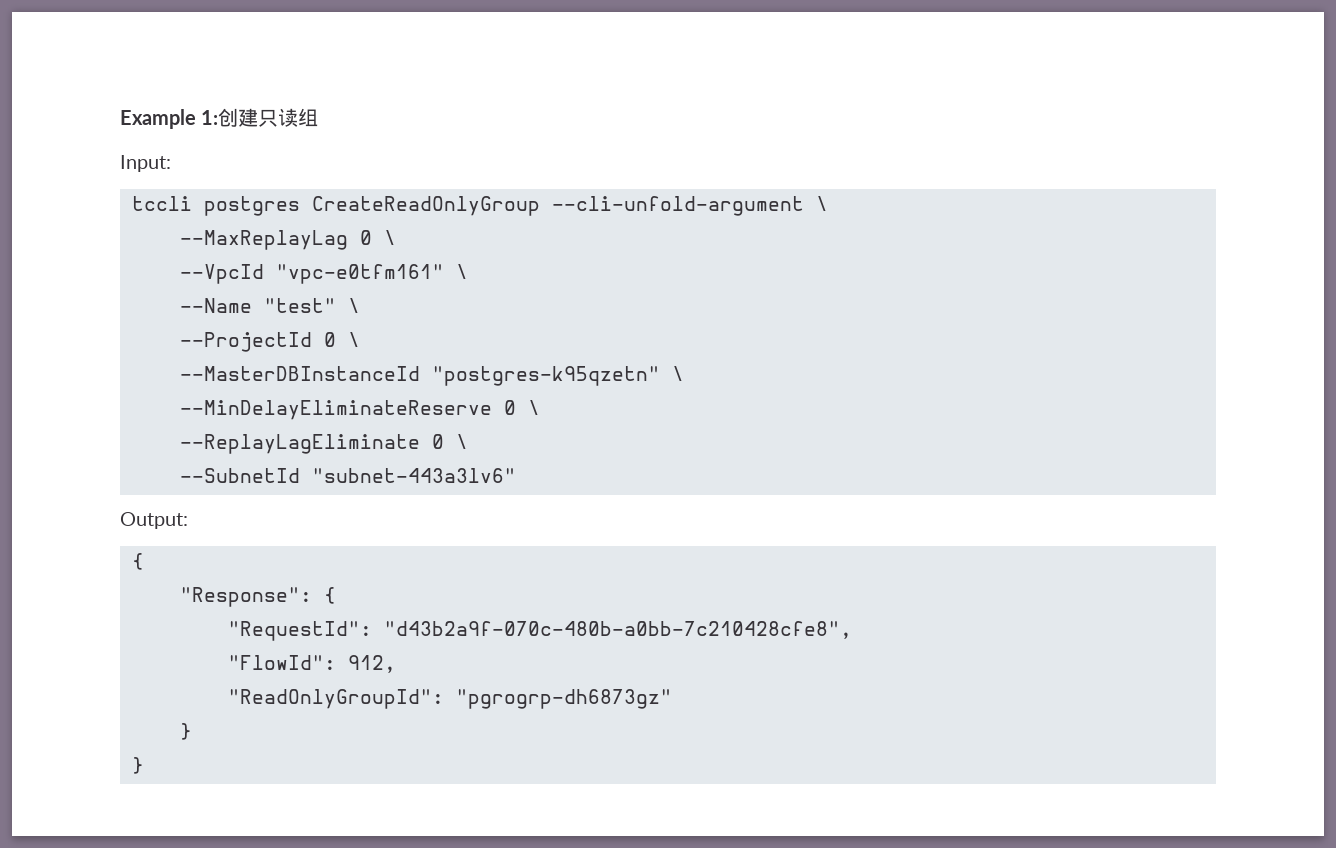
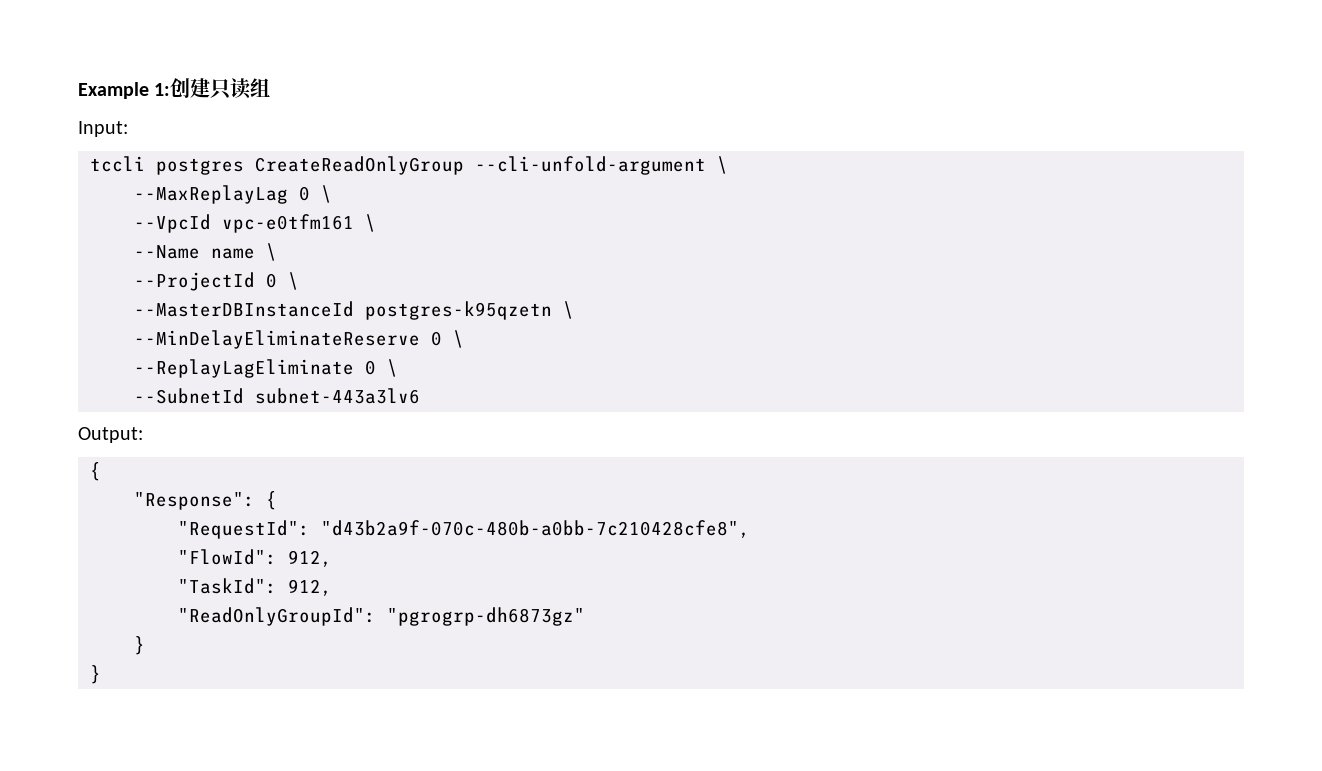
[276,264,444,284] "vpc-e0tfm161" -> [222,214,354,233] vpc-e0tfm161
[264,298,336,313] "test" -> [211,248,255,259] name
[432,366,660,386] "postgres-k95qzetn" -> [365,301,552,320] postgres-k95qzetn
[312,468,516,483] "subnet-443a3lv6" -> [255,388,420,404] subnet-443a3lv6
(396, 664) none -> [178,578,332,596] // "TaskId": 912,

